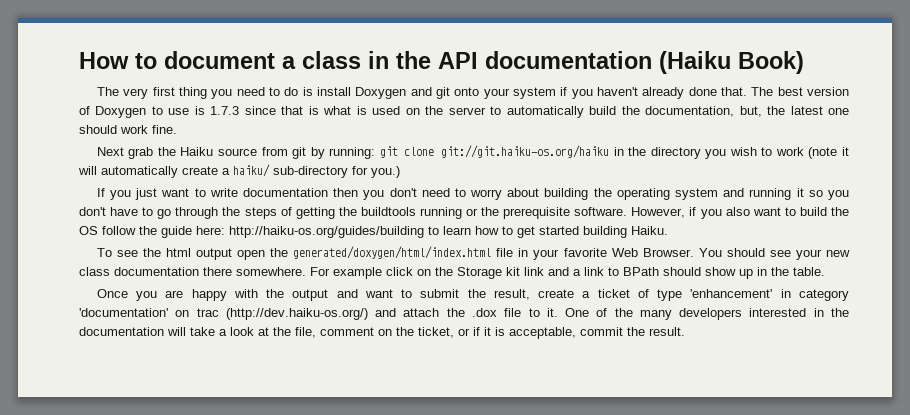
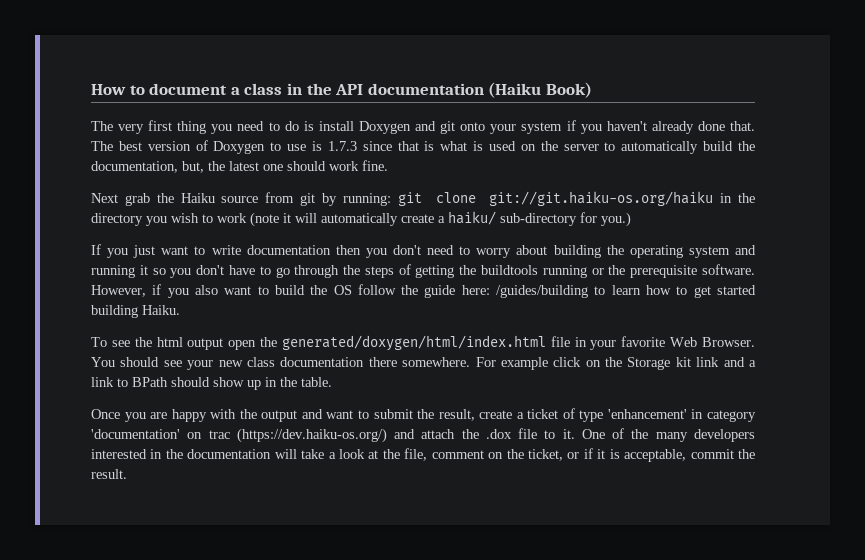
[229,226,424,238] http://haiku-os.org/guides/building -> [496,285,589,298] /guides/building
[225,308,368,320] (http://dev.haiku-os.org/) -> [236,428,387,443] (https://dev.haiku-os.org/)

